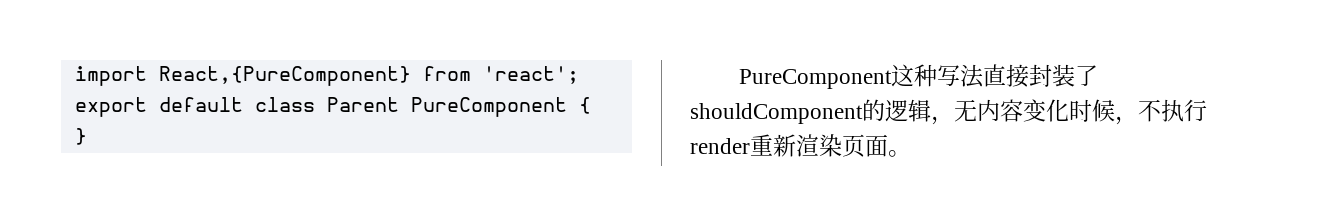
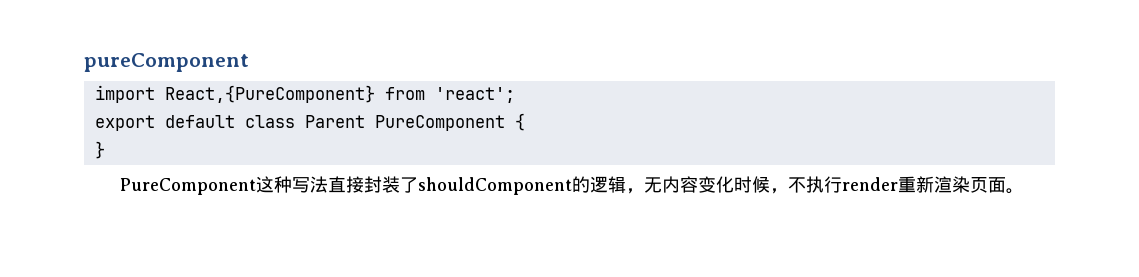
(74, 76) none -> [84,53,249,72] pureComponent //

